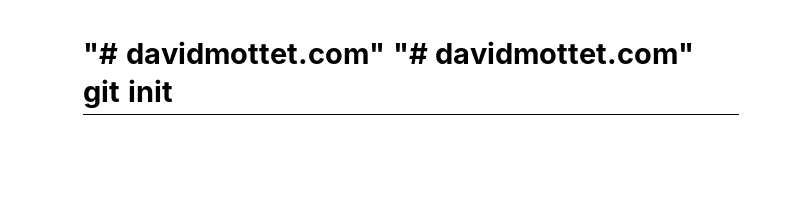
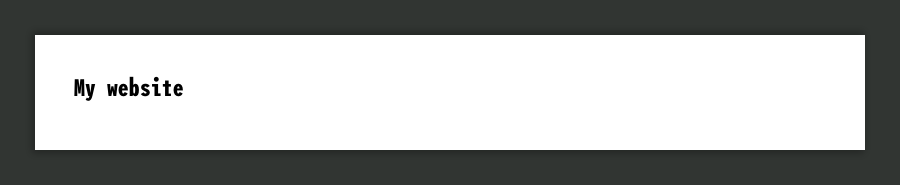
[83,41,695,64] [83,79,173,109] "# davidmottet.com" "# davidmottet.com" git init -> [74,76,184,101] My website

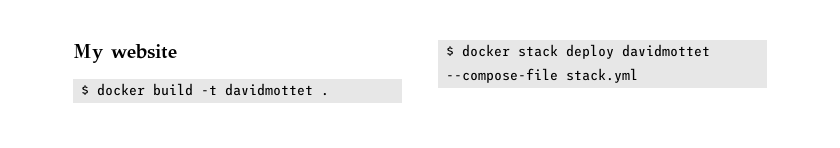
(184, 86) none -> [81,83,330,96] [446,44,711,59] [446,68,639,83] // $ docker build -t davidmottet . // $ docker stack deploy davidmottet --compose-file stack.yml

